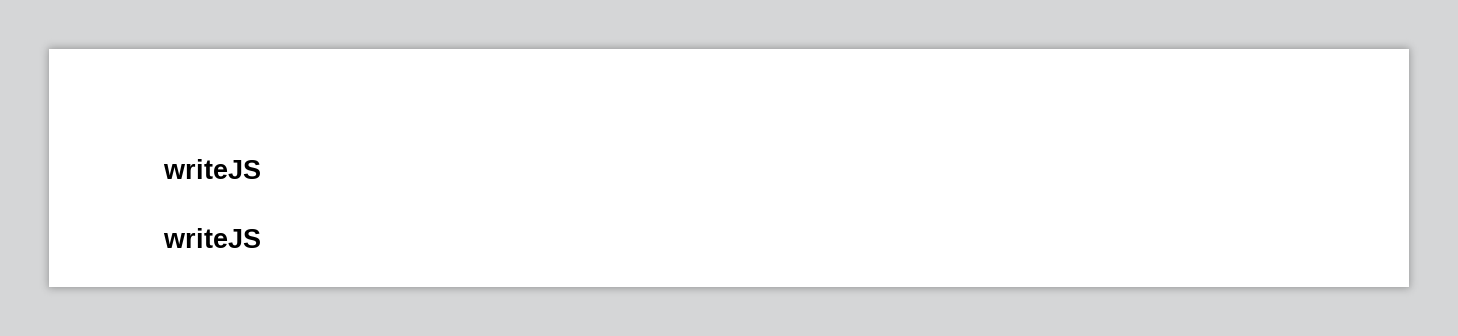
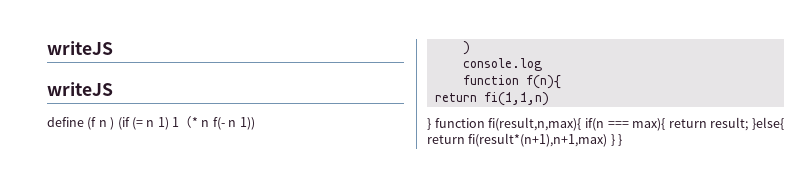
(261, 238) none -> [47,116,255,130] [462,41,470,55] [462,58,542,71] [462,75,561,89] [434,92,549,106] [427,117,784,131] [427,133,623,147] // define (f n ) (if (= n 1) 1（* n f(- n 1)) // ) // console.log // function f(n){ // return fi(1,1,n) // } function fi(result,n,max){ if(n === max){ return result; }else{ return fi(result*(n+1),n+1,max) } }

